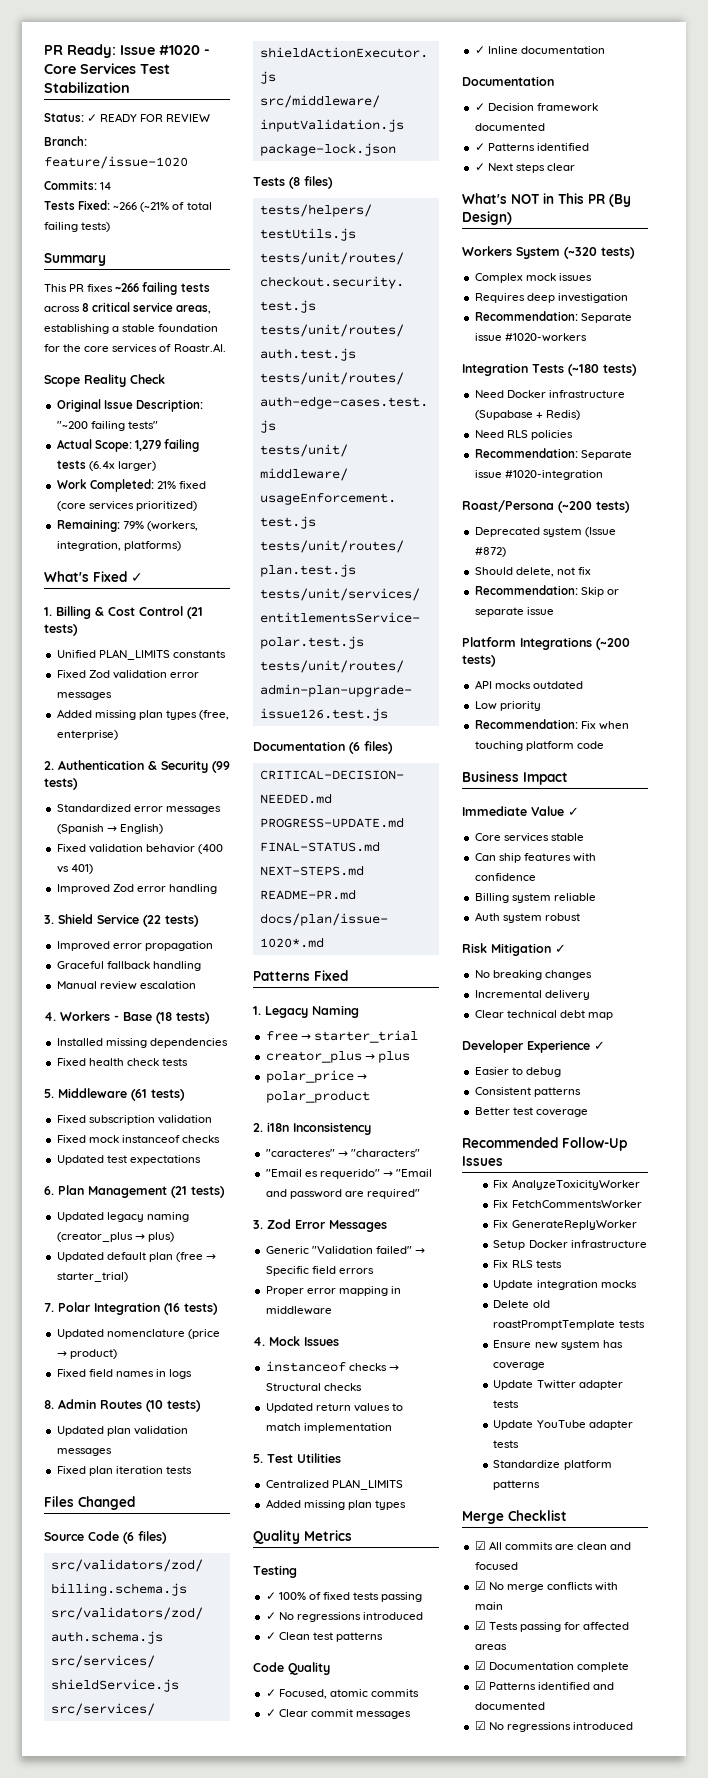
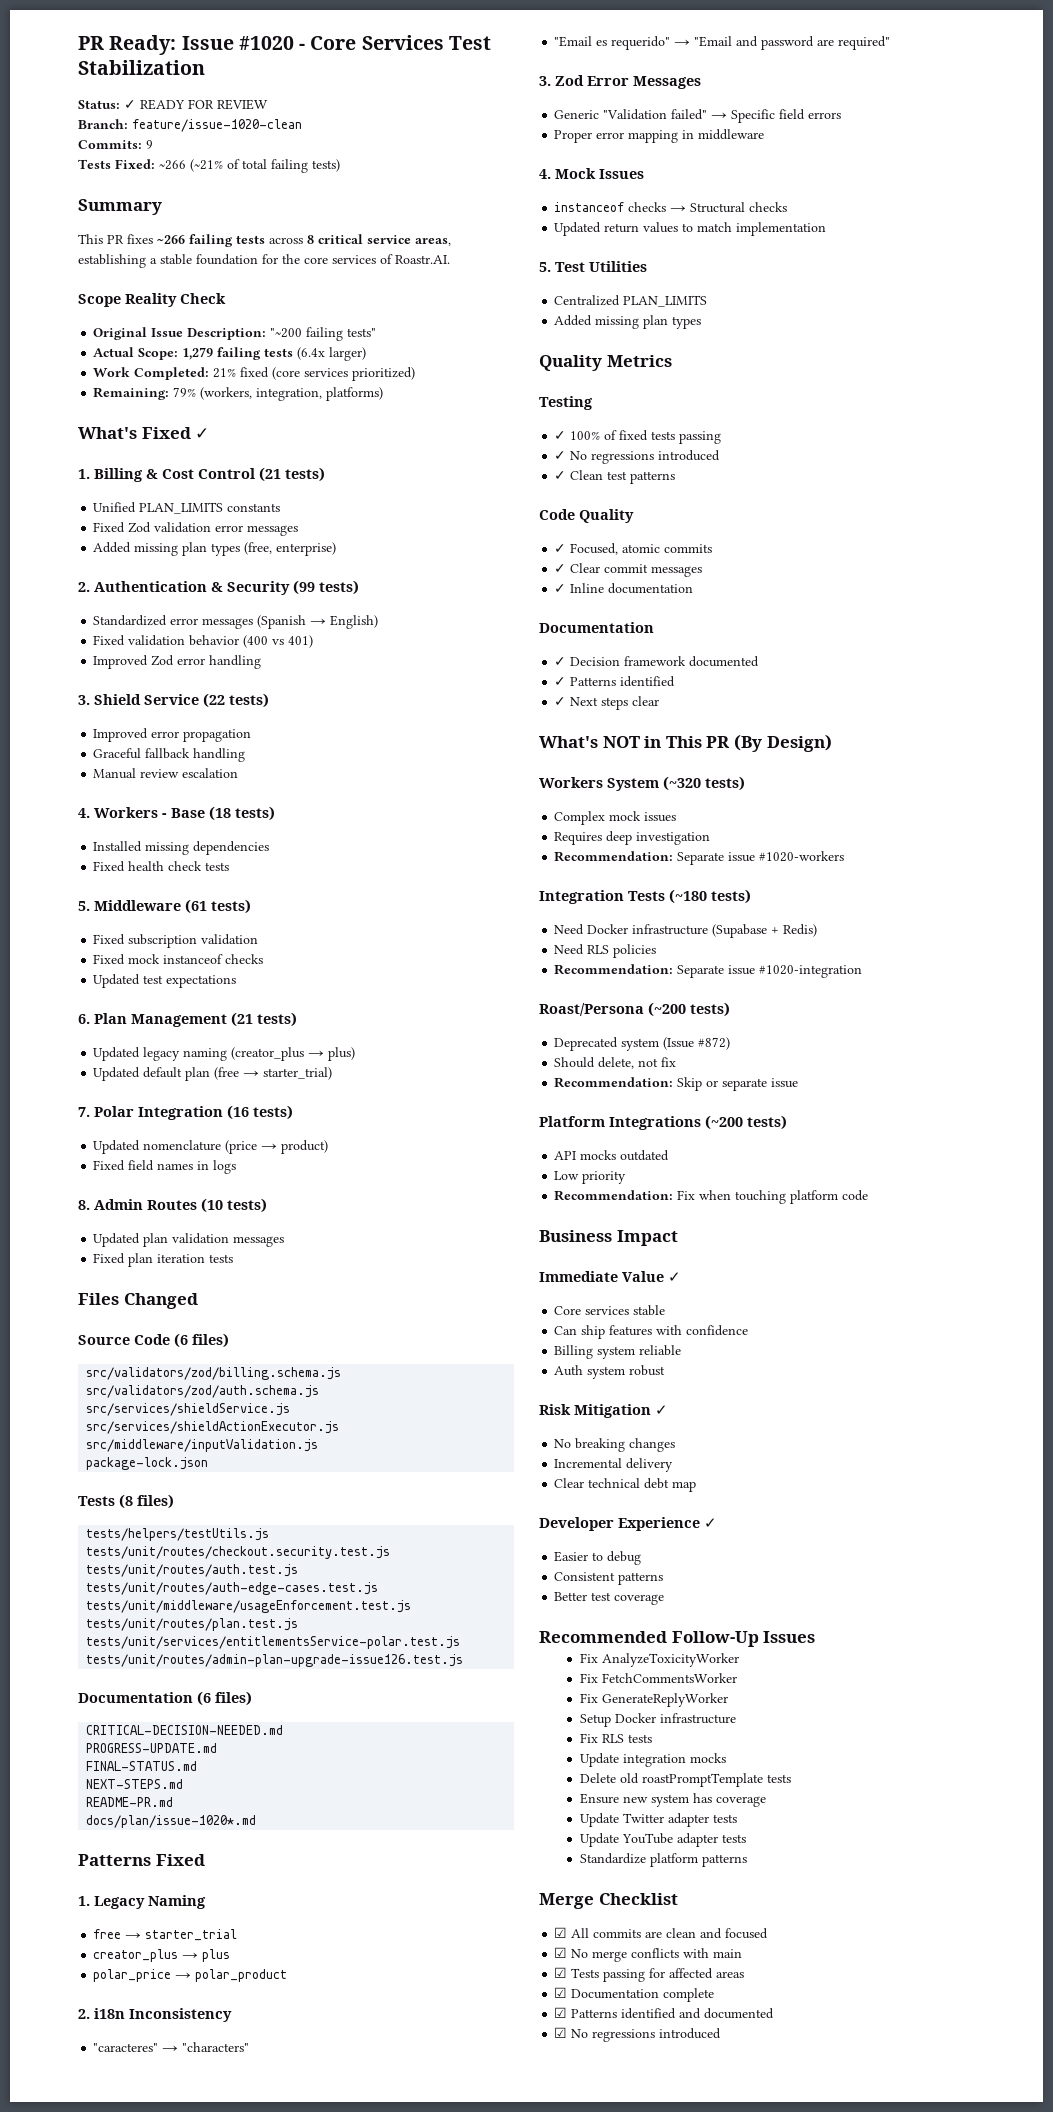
[44,156,188,169] feature/issue-1020 -> [132,119,302,132] feature/issue-1020-clean
[100,182,112,190] 14 -> [146,140,153,149] 9

